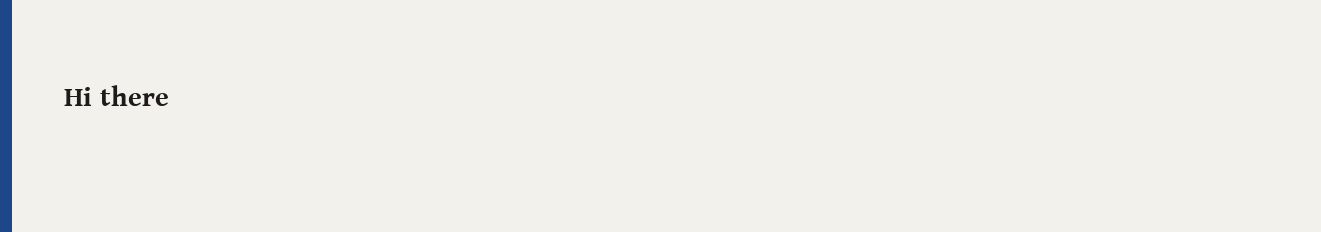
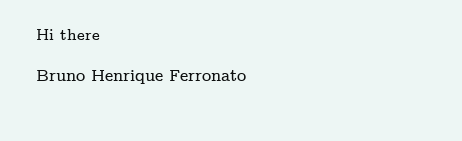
(169, 95) none -> [36,70,246,84] // Bruno Henrique Ferronato

